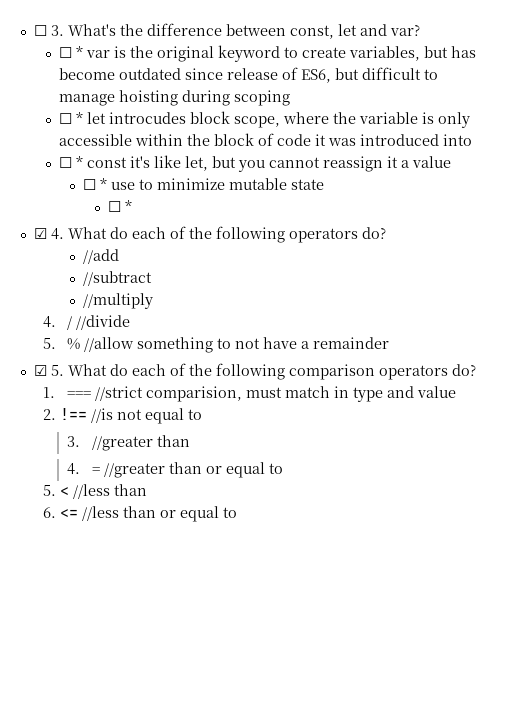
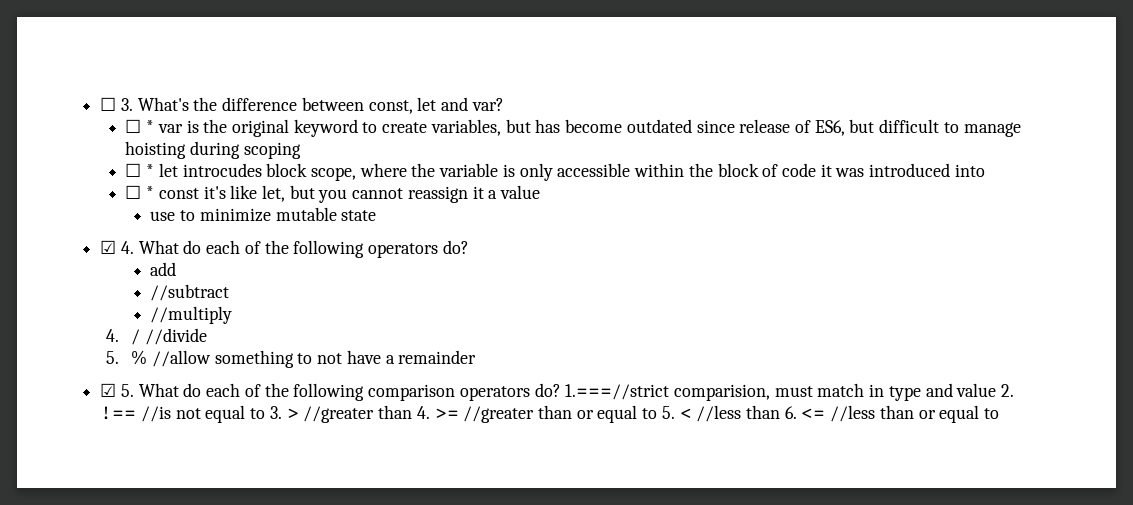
[83,178,108,190] ☐ * -> (541, 192) none
[107,200,132,212] // ☐ * -> (377, 215) none
[83,249,120,264] //add -> [150,262,177,276] add
[42,386,144,401] // 1. === //strict -> [565,384,670,400] 1.===//strict
(457, 392) // -> (997, 390) none
[67,435,191,451] [67,463,101,475] // 3. //greater than // 4. = -> [269,405,459,423] 3. > //greater than 4. >=
(284, 468) // -> (658, 413) none
(147, 490) // -> (781, 412) none

